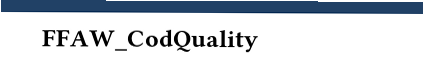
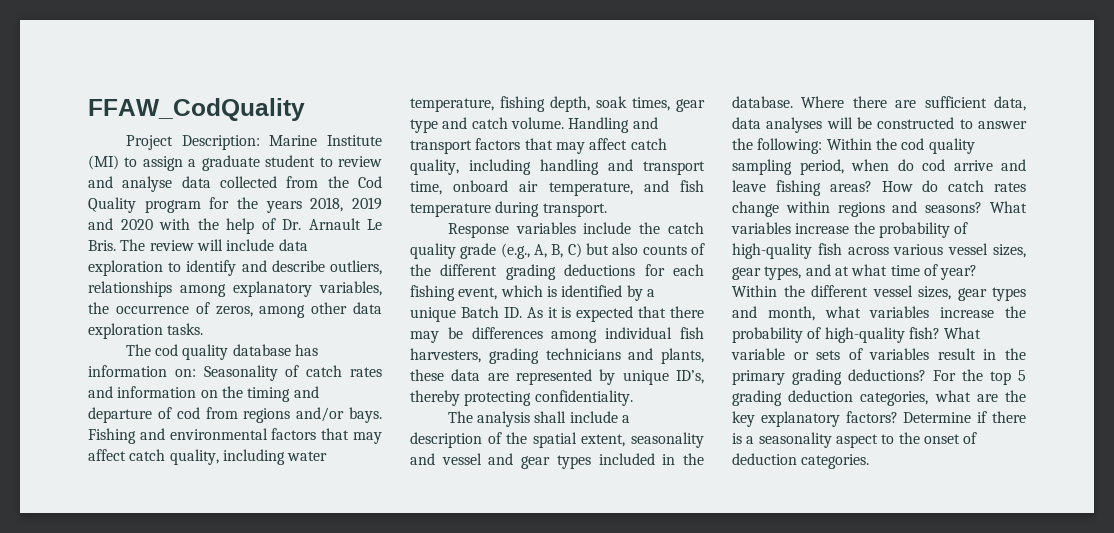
(259, 41) none -> [125,135,383,150] [88,155,382,171] [88,176,382,192] [88,197,382,213] [88,218,382,234] [88,239,308,251] [88,260,382,276] [88,281,382,297] [88,302,382,318] [88,323,204,339] [125,344,319,360] [88,365,382,381] [88,386,319,402] [88,407,382,423] [88,428,382,444] [88,449,328,465] [410,96,705,112] [410,117,658,133] [410,138,667,154] [410,159,705,175] [410,180,704,196] [410,201,607,217] [447,222,704,238] [410,243,705,259] [410,264,704,280] [410,285,655,301] [410,306,704,322] [410,327,704,343] [410,348,704,364] [410,369,704,385] [410,390,633,406] [447,411,631,427] [410,432,704,448] [410,453,704,469] [732,96,1026,111] [732,117,1027,133] [732,138,975,154] [732,159,1026,175] [732,180,1026,196] [732,201,1027,217] [731,222,969,238] [732,243,1026,259] [732,264,978,280] [732,285,1026,301] [732,306,1026,321] [732,327,982,343] [731,348,1026,360] [732,369,1026,385] [732,390,1026,406] [732,411,1026,427] [732,432,978,448] [732,453,870,469] // Project Description: Marine Institute (MI) to assign a graduate student to review and analyse data collected from the Cod Quality program for the years 2018, 2019 and 2020 with the help of Dr. Arnault Le Bris. The review will include data exploration to identify and describe outliers, relationships among explanatory variables, the occurrence of zeros, among other data exploration tasks. // The cod quality database has information on: Seasonality of catch rates and information on the timing and departure of cod from regions and/or bays. Fishing and environmental factors that may affect catch quality, including water temperature, fishing depth, soak times, gear type and catch volume. Handling and transport factors that may affect catch quality, including handling and transport time, onboard air temperature, and fish temperature during transport. // Response variables include the catch quality grade (e.g., A, B, C) but also counts of the different grading deductions for each fishing event, which is identified by a unique Batch ID. As it is expected that there may be differences among individual fish harvesters, grading technicians and plants, these data are represented by unique ID’s, thereby protecting confidentiality. // The analysis shall include a description of the spatial extent, seasonality and vessel and gear types included in the database. Where there are sufficient data, data analyses will be constructed to answer the following: Within the cod quality sampling period, when do cod arrive and leave fishing areas? How do catch rates change within regions and seasons? What variables increase the probability of high-quality fish across various vessel sizes, gear types, and at what time of year? Within the different vessel sizes, gear types and month, what variables increase the probability of high-quality fish? What variable or sets of variables result in the primary grading deductions? For the top 5 grading deduction categories, what are the key explanatory factors? Determine if there is a seasonality aspect to the onset of deduction categories.

